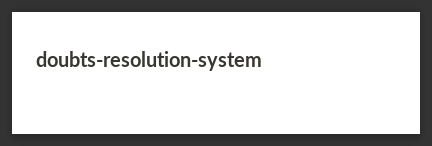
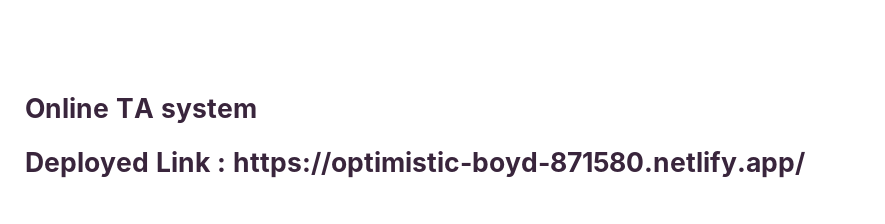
[36,51,262,71] doubts-resolution-system -> [25,97,258,124] [25,151,806,178] Online TA system // Deployed Link : https://optimistic-boyd-871580.netlify.app/

